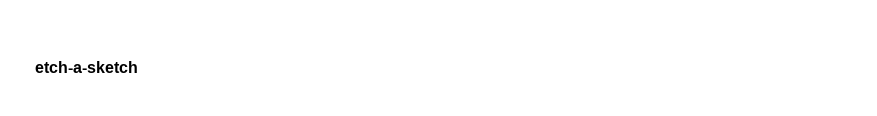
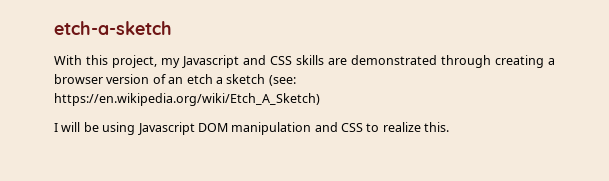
(138, 67) none -> [54,55,555,68] [54,74,296,86] [54,93,320,106] [54,122,450,135] // With this project, my Javascript and CSS skills are demonstrated through creating a browser version of an etch a sketch (see: https://en.wikipedia.org/wiki/Etch_A_Sketch) // I will be using Javascript DOM manipulation and CSS to realize this.

